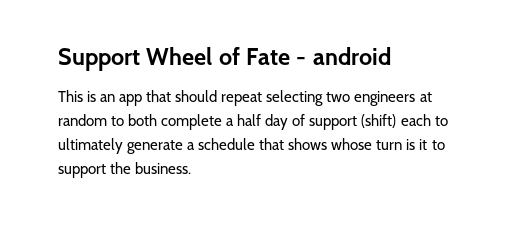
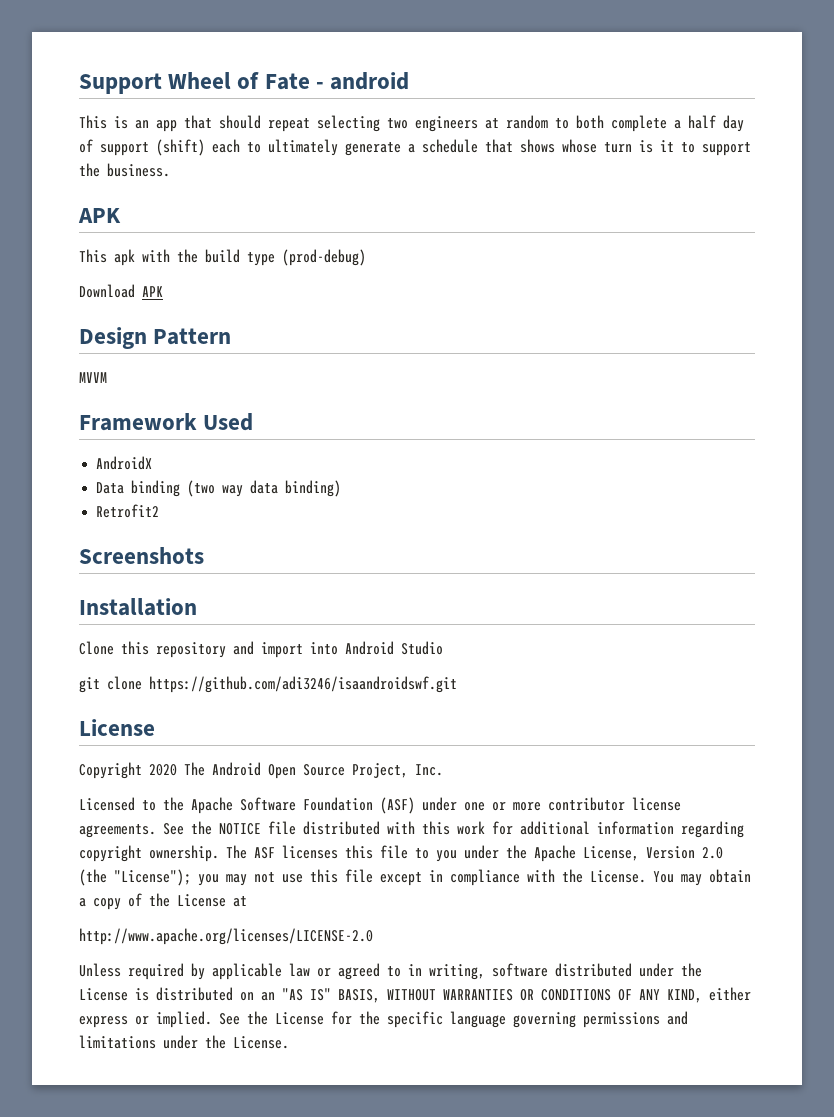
(192, 168) none -> [78,208,121,223] [79,249,366,266] [79,284,163,298] [79,327,232,349] [79,372,107,383] [79,413,254,431] [96,456,153,470] [96,480,342,497] [96,504,160,518] [79,547,204,564] [79,598,197,616] [79,641,443,658] [79,676,457,693] [79,719,155,736] [79,762,443,779] [79,797,681,814] [79,821,744,838] [79,845,723,862] [79,869,751,886] [79,893,247,910] [79,928,373,945] [79,963,702,980] [79,987,751,1003] [79,1011,688,1028] [79,1035,289,1049] // APK // This apk with the build type (prod-debug) // Download APK // Design Pattern // MVVM // Framework Used // AndroidX // Data binding (two way data binding) // Retrofit2 // Screenshots // Installation // Clone this repository and import into Android Studio // git clone https://github.com/adi3246/isaandroidswf.git // License // Copyright 2020 The Android Open Source Project, Inc. // Licensed to the Apache Software Foundation (ASF) under one or more contributor license agreements. See the NOTICE file distributed with this work for additional information regarding copyright ownership. The ASF licenses this file to you under the Apache License, Version 2.0 (the "License"); you may not use this file except in compliance with the License. You may obtain a copy of the License at // http://www.apache.org/licenses/LICENSE-2.0 // Unless required by applicable law or agreed to in writing, software distributed under the License is distributed on an "AS IS" BASIS, WITHOUT WARRANTIES OR CONDITIONS OF ANY KIND, either express or implied. See the License for the specific language governing permissions and limitations under the License.

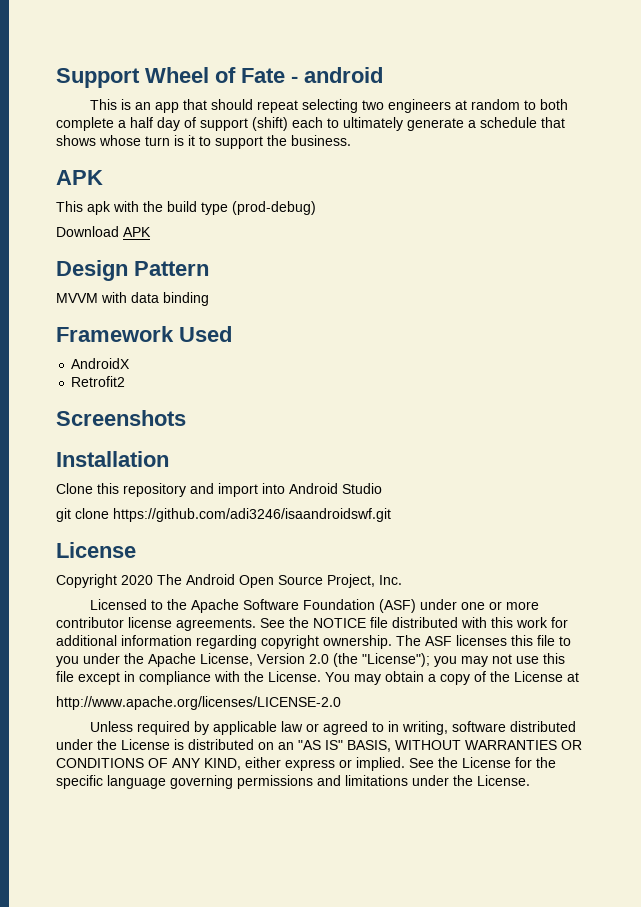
(107, 377) none -> [101,292,209,306] with data binding
[96,480,342,497] // Data binding (two way data binding) -> (131, 363) none

